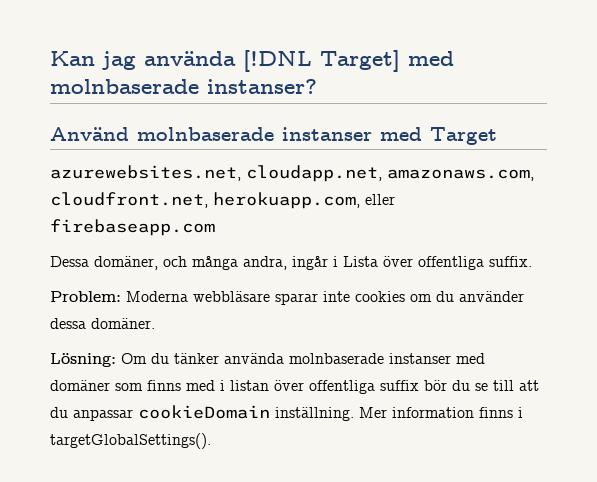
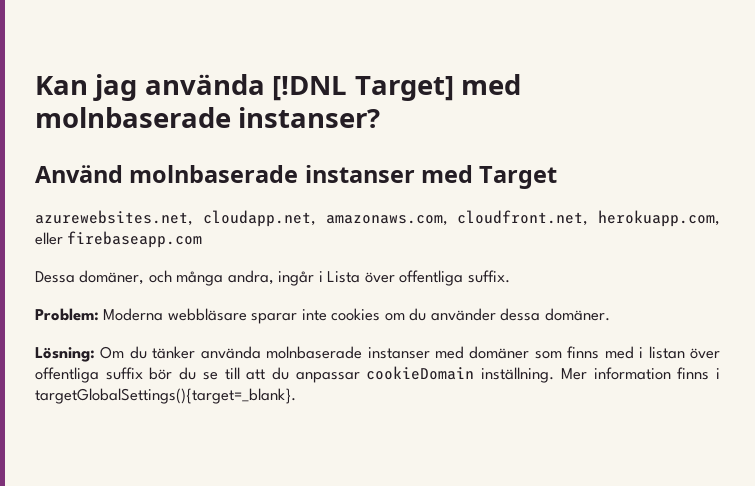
[50,433,211,449] targetGlobalSettings(). -> [35,388,296,404] targetGlobalSettings(){target=_blank}.

